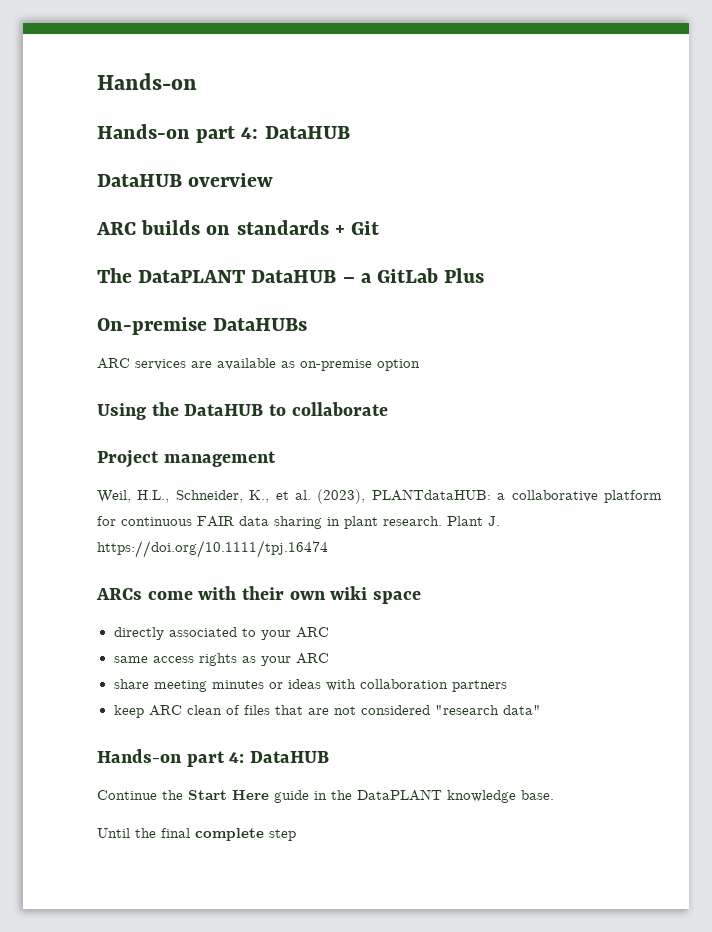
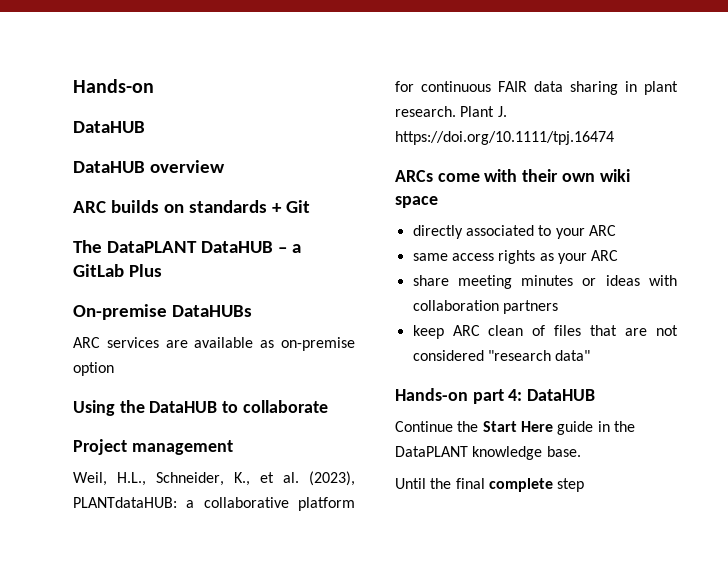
[97,124,259,143] Hands-on part 4: -> (154, 86) none

